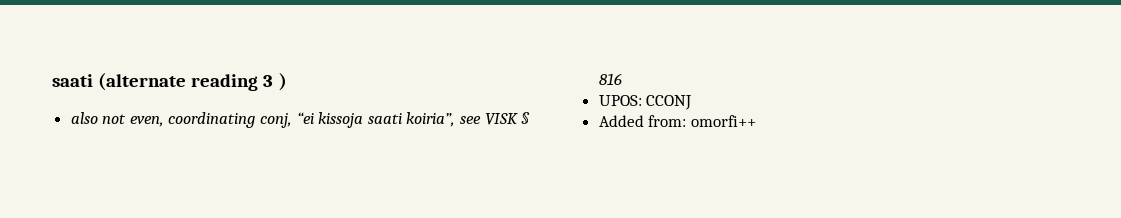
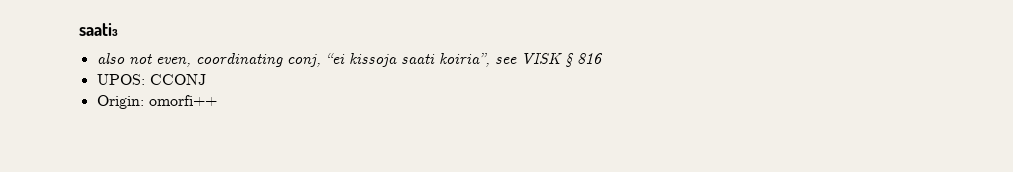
[52,73,287,91] saati (alternate reading 3 ) -> [79,23,118,36] saati₃
[598,115,687,127] Added from: -> [96,95,144,109] Origin:

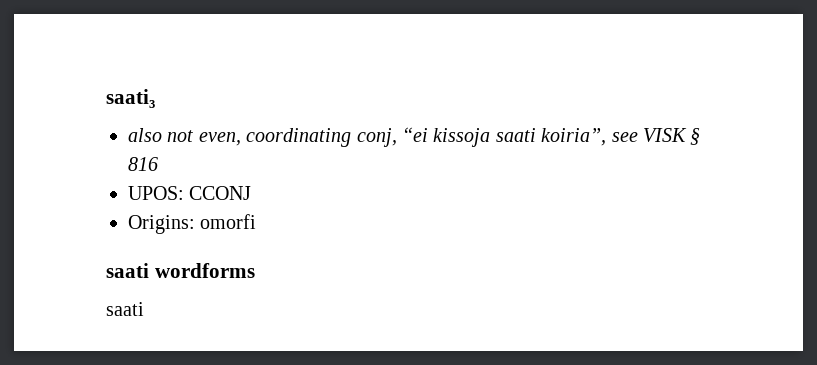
[96,95,217,109] Origin: omorfi++ -> [128,214,257,234] [106,263,255,278] [106,302,144,316] Origins: omorfi // saati wordforms // saati

